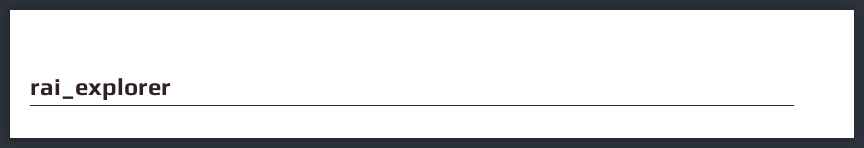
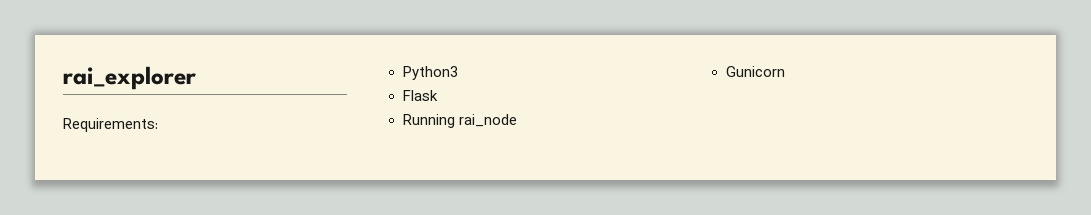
(171, 89) none -> [63,118,158,132] [402,66,458,80] [402,90,438,101] [402,114,517,128] [725,66,785,77] // Requirements: // Python3 // Flask // Running rai_node // Gunicorn

